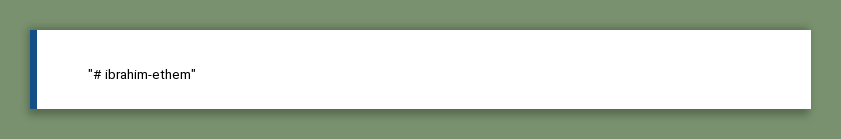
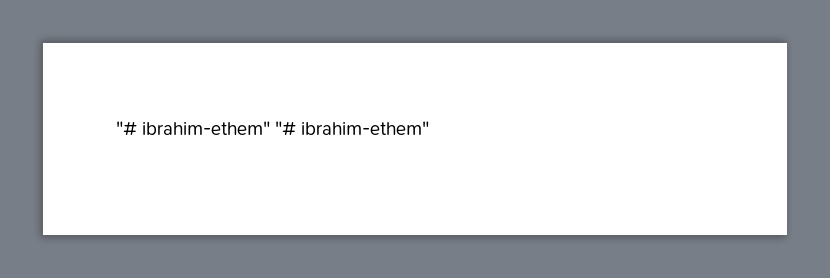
[88,69,196,79] "# ibrahim-ethem" -> [116,121,430,136] "# ibrahim-ethem" "# ibrahim-ethem"

